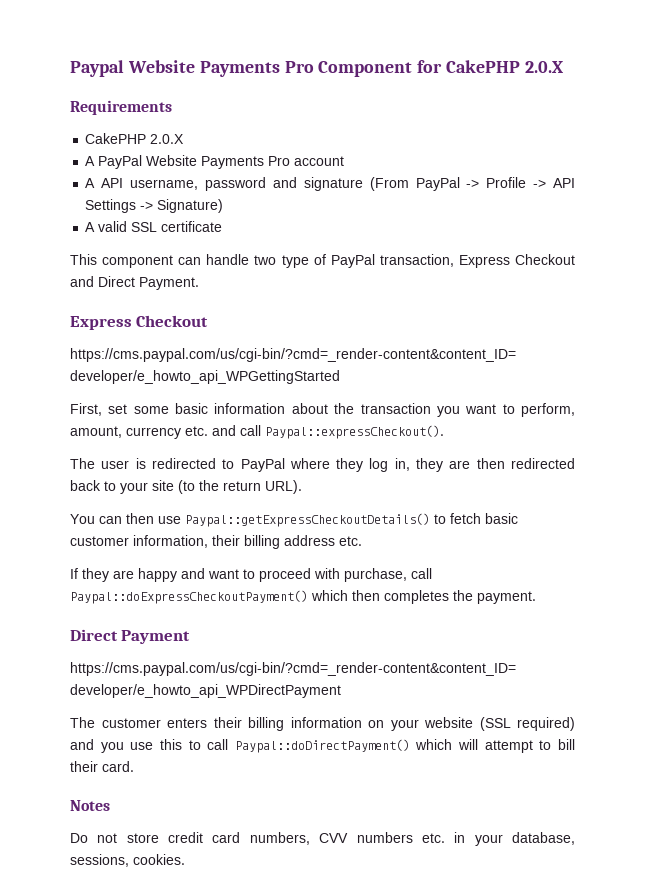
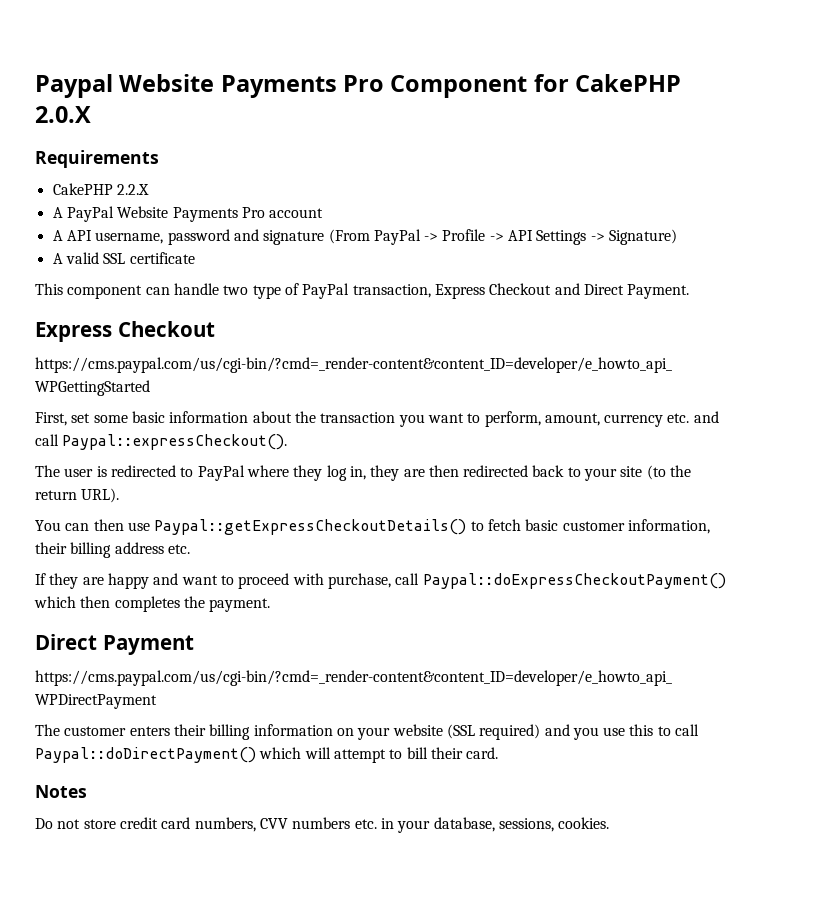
[150,134,185,144] 2.0.X -> [116,184,149,195] 2.2.X

